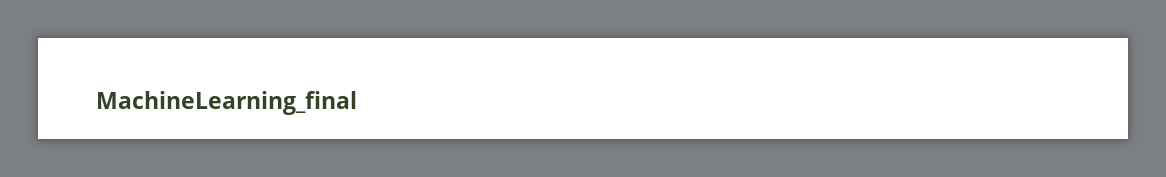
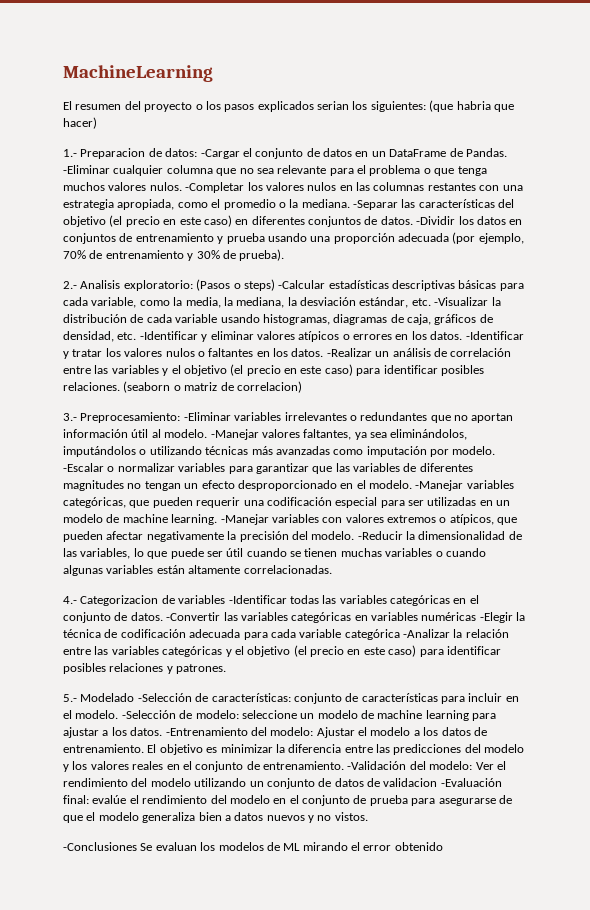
[96,91,357,115] MachineLearning_final -> [63,65,213,82] [63,100,514,112] [63,117,97,129] [63,148,507,159] [63,165,487,176] [63,182,523,193] [63,199,515,210] [63,215,523,227] [63,232,524,244] [63,249,285,261] [63,279,524,291] [63,297,501,308] [63,314,493,325] [63,331,524,342] [63,348,512,359] [63,364,484,376] [63,381,302,393] [63,412,514,423] [63,429,468,440] [63,446,496,457] [63,463,473,474] [63,480,514,491] [63,497,511,508] [63,514,518,525] [63,531,522,542] [63,548,486,559] [63,565,332,576] [63,595,479,606] [63,612,526,623] [63,629,509,640] [63,645,501,657] [63,663,227,674] [63,693,519,704] [63,710,497,721] [63,727,487,738] [63,744,525,755] [63,761,506,772] [63,778,502,789] [63,795,512,806] [63,812,368,823] [63,842,443,851] MachineLearning // El resumen del proyecto o los pasos explicados serian los siguientes: (que habria que hacer) // 1.- Preparacion de datos: -Cargar el conjunto de datos en un DataFrame de Pandas. -Eliminar cualquier columna que no sea relevante para el problema o que tenga muchos valores nulos. -Completar los valores nulos en las columnas restantes con una estrategia apropiada, como el promedio o la mediana. -Separar las características del objetivo (el precio en este caso) en diferentes conjuntos de datos. -Dividir los datos en conjuntos de entrenamiento y prueba usando una proporción adecuada (por ejemplo, 70% de entrenamiento y 30% de prueba). // 2.- Analisis exploratorio: (Pasos o steps) -Calcular estadísticas descriptivas básicas para cada variable, como la media, la mediana, la desviación estándar, etc. -Visualizar la distribución de cada variable usando histogramas, diagramas de caja, gráficos de densidad, etc. -Identificar y eliminar valores atípicos o errores en los datos. -Identificar y tratar los valores nulos o faltantes en los datos. -Realizar un análisis de correlación entre las variables y el objetivo (el precio en este caso) para identificar posibles relaciones. (seaborn o matriz de correlacion) // 3.- Preprocesamiento: -Eliminar variables irrelevantes o redundantes que no aportan información útil al modelo. -Manejar valores faltantes, ya sea eliminándolos, imputándolos o utilizando técnicas más avanzadas como imputación por modelo. -Escalar o normalizar variables para garantizar que las variables de diferentes magnitudes no tengan un efecto desproporcionado en el modelo. -Manejar variables categóricas, que pueden requerir una codificación especial para ser utilizadas en un modelo de machine learning. -Manejar variables con valores extremos o atípicos, que pueden afectar negativamente la precisión del modelo. -Reducir la dimensionalidad de las variables, lo que puede ser útil cuando se tienen muchas variables o cuando algunas variables están altamente correlacionadas. // 4.- Categorizacion de variables -Identificar todas las variables categóricas en el conjunto de datos. -Convertir las variables categóricas en variables numéricas -Elegir la técnica de codificación adecuada para cada variable categórica -Analizar la relación entre las variables categóricas y el objetivo (el precio en este caso) para identificar posibles relaciones y patrones. // 5.- Modelado -Selección de características: conjunto de características para incluir en el modelo. -Selección de modelo: seleccione un modelo de machine learning para ajustar a los datos. -Entrenamiento del modelo: Ajustar el modelo a los datos de entrenamiento. El objetivo es minimizar la diferencia entre las predicciones del modelo y los valores reales en el conjunto de entrenamiento. -Validación del modelo: Ver el rendimiento del modelo utilizando un conjunto de datos de validacion -Evaluación final: evalúe el rendimiento del modelo en el conjunto de prueba para asegurarse de que el modelo generaliza bien a datos nuevos y no vistos. // -Conclusiones Se evaluan los modelos de ML mirando el error obtenido

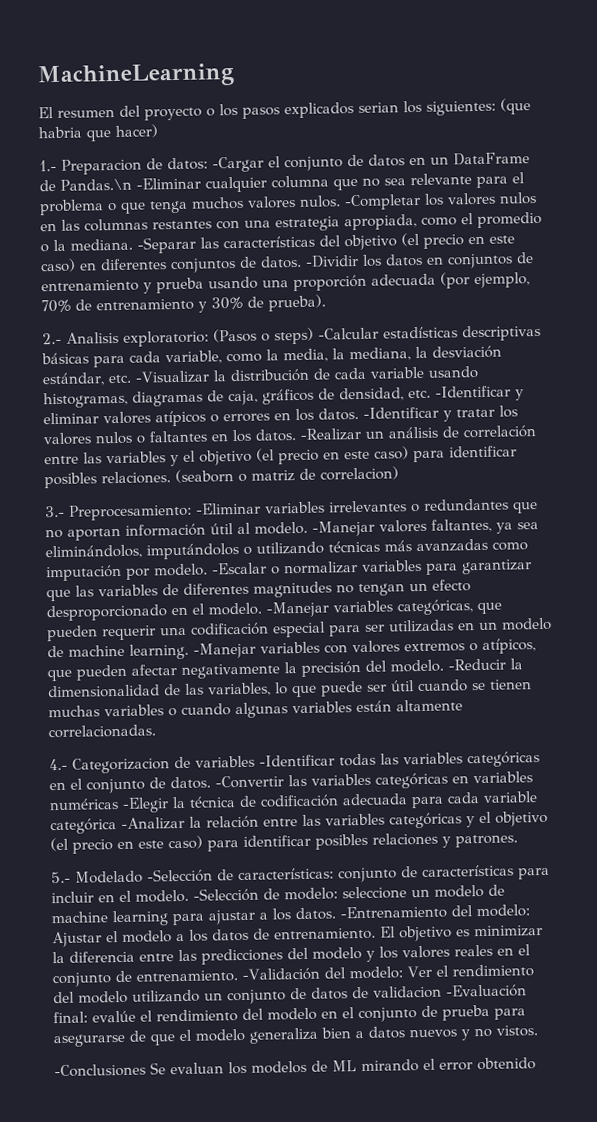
[465,148,507,157] Pandas. -> [60,178,132,191] Pandas.\n

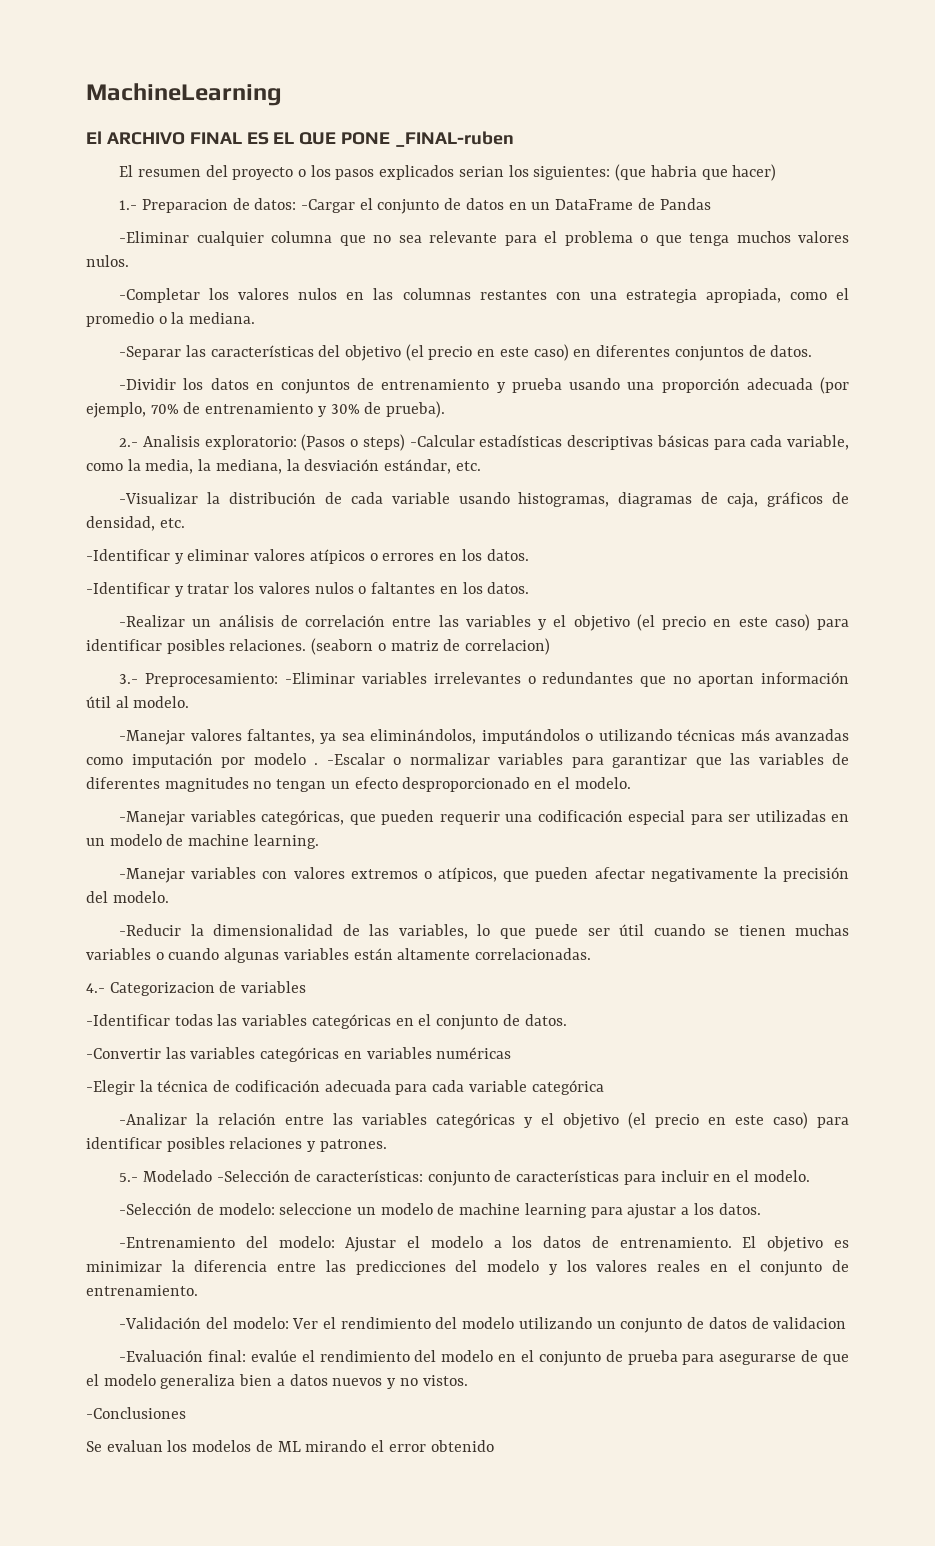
(235, 76) none -> [86,131,515,147] // El ARCHIVO FINAL ES EL QUE PONE _FINAL-ruben
[60,178,132,191] Pandas.\n -> [659,198,711,210] Pandas //
(341, 201) none -> (129, 261) //
(133, 244) none -> (256, 318) //
(302, 262) none -> (813, 351) //
(132, 379) none -> (481, 466) //
(431, 394) none -> (185, 523) //
(359, 414) none -> (529, 555) //
(297, 435) none -> (530, 588) //
(308, 528) none -> (190, 702) //
[154,563,208,577] modelo. -> [253,753,318,765] modelo .
(262, 609) none -> (631, 783) //
(189, 651) none -> (319, 841) //
(444, 666) none -> (169, 897) //
(255, 761) none -> (307, 987) //
(211, 783) none -> (567, 1020) //
(119, 804) none -> (512, 1053) //
(117, 826) none -> (604, 1087) //
(189, 896) none -> (810, 1176) //
(336, 914) none -> (761, 1209) //
(238, 976) none -> (198, 1290) //
(442, 992) none -> (847, 1323) //
(146, 1070) none -> (186, 1413) //

